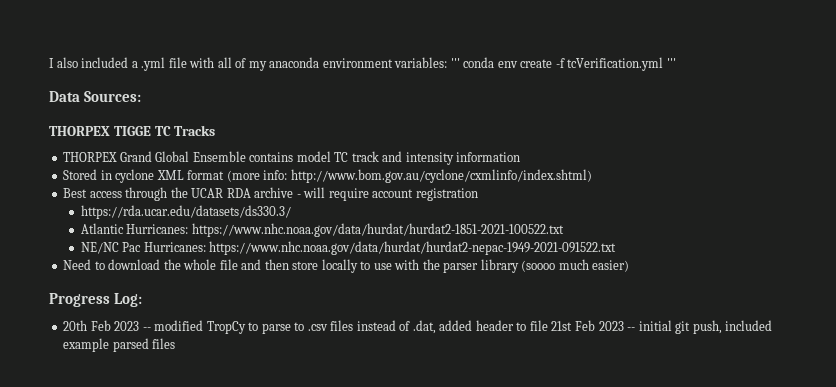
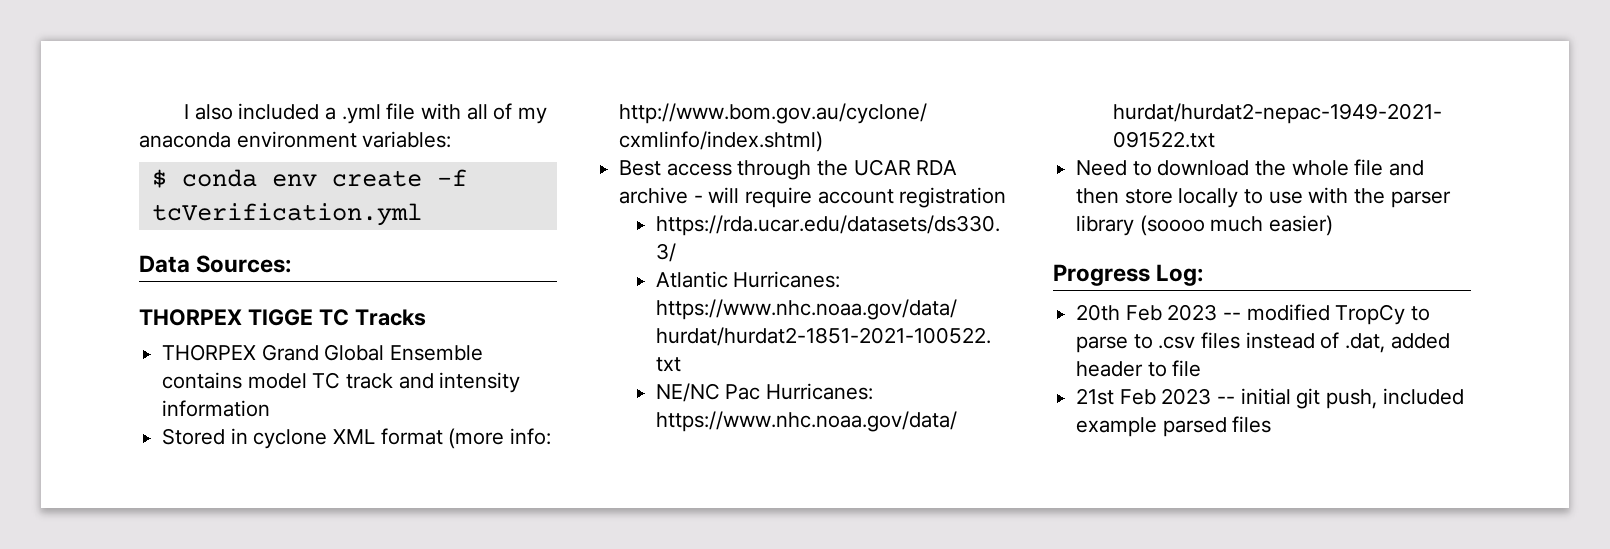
[450,58,460,68] ''' -> [151,169,167,188] // $
[666,58,676,68] ''' -> (422, 214) none
(548, 325) none -> (1202, 368) //

